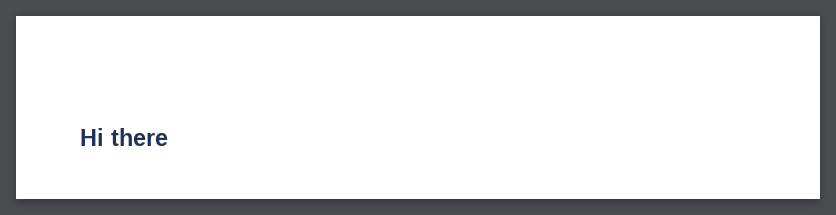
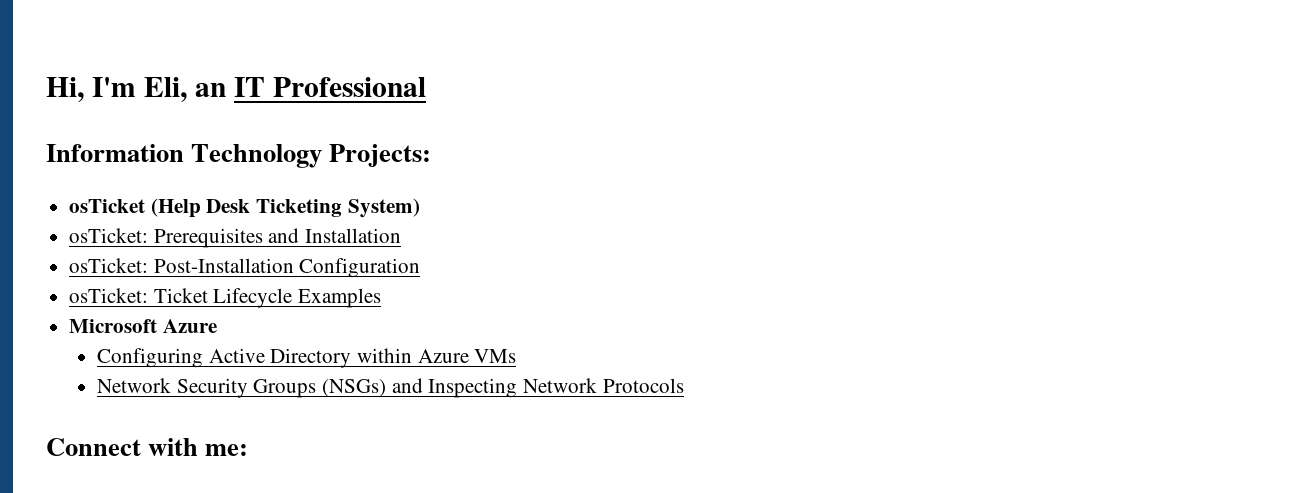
[80,128,168,146] Hi there -> [46,77,426,103] [46,144,432,168] [69,198,420,218] [69,228,402,248] [69,258,421,278] [69,288,382,308] [69,319,217,333] [97,348,517,368] [97,378,684,398] [46,438,249,456] Hi, I'm Eli, an IT Professional // Information Technology Projects: // osTicket (Help Desk Ticketing System) // osTicket: Prerequisites and Installation // osTicket: Post-Installation Configuration // osTicket: Ticket Lifecycle Examples // Microsoft Azure // Configuring Active Directory within Azure VMs // Network Security Groups (NSGs) and Inspecting Network Protocols // Connect with me:

